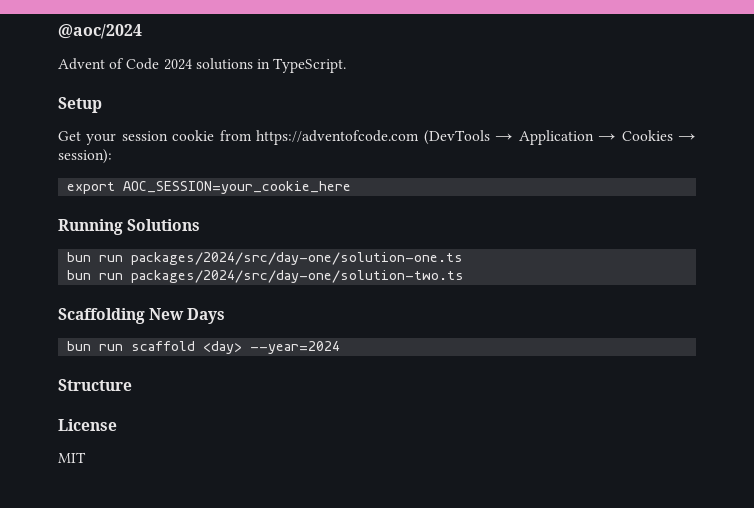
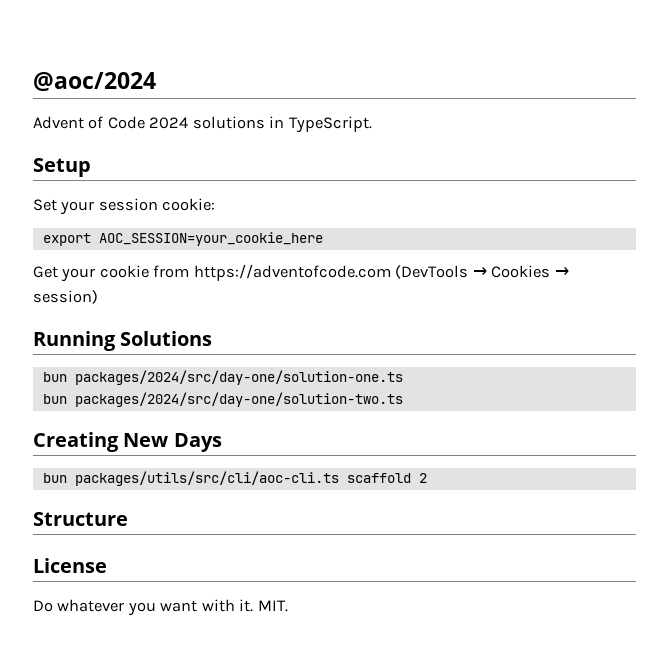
(102, 105) none -> [33,198,216,215] [42,232,323,246] // Set your session cookie: // export AOC_SESSION=your_cookie_here
[121,131,168,141] session -> (96, 275) none
[518,130,696,145] [58,149,112,164] [67,181,352,194] Application → Cookies → session): // export AOC_SESSION=your_cookie_here -> [491,265,569,278] [33,290,98,304] Cookies → session)
[99,255,124,262] run -> (67, 377) none
[99,273,124,280] run -> (67, 399) none
[58,308,145,324] Scaffolding -> [33,432,119,452] Creating
[99,341,341,354] [58,379,132,391] [58,419,117,431] [58,452,86,463] run scaffold <day> --year=2024 // Structure // License // MIT -> [74,471,427,486] [33,512,128,526] [33,558,107,573] [33,599,288,616] packages/utils/src/cli/aoc-cli.ts scaffold 2 // Structure // License // Do whatever you want with it. MIT.

